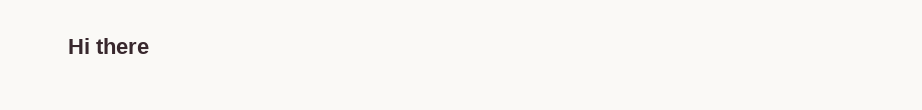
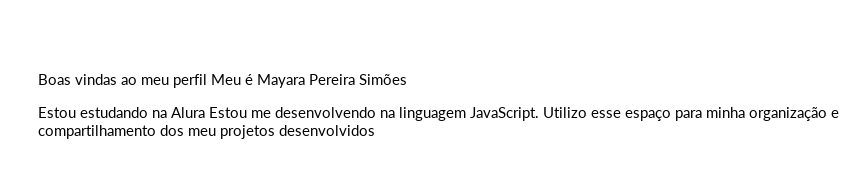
[68,38,149,54] Hi there -> [38,74,407,88] [38,107,839,121] [38,125,375,139] Boas vindas ao meu perfil Meu é Mayara Pereira Simões // Estou estudando na Alura Estou me desenvolvendo na linguagem JavaScript. Utilizo esse espaço para minha organização e compartilhamento dos meu projetos desenvolvidos

